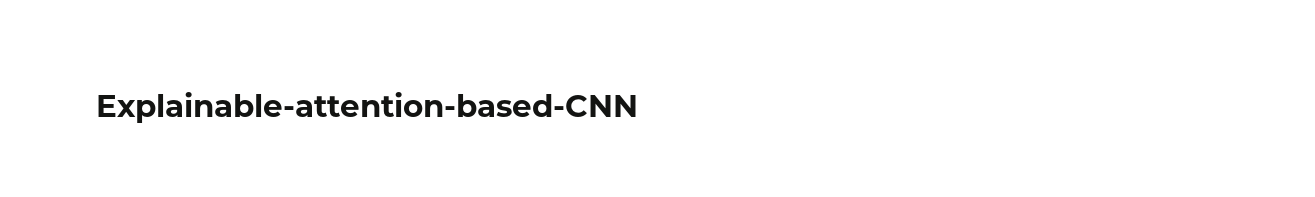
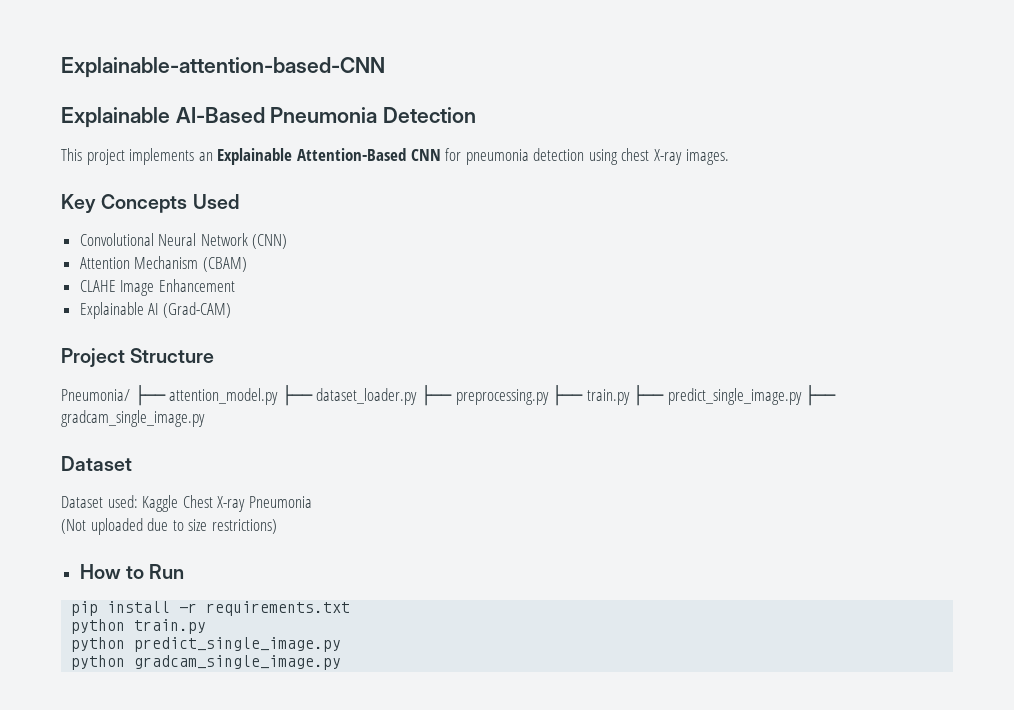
(638, 107) none -> [61,107,477,128] [61,148,729,165] [61,194,239,213] [79,233,288,249] [79,256,247,272] [79,279,235,296] [79,302,231,319] [61,348,215,367] [61,385,837,406] [61,410,205,427] [61,456,132,471] [61,495,312,512] [61,518,277,535] [79,564,185,579] [71,601,351,616] [71,619,207,634] [71,637,342,652] [71,655,342,670] // Explainable AI-Based Pneumonia Detection // This project implements an Explainable Attention-Based CNN for pneumonia detection using chest X-ray images. // Key Concepts Used // Convolutional Neural Network (CNN) // Attention Mechanism (CBAM) // CLAHE Image Enhancement // Explainable AI (Grad-CAM) // Project Structure // Pneumonia/ ├── attention_model.py ├── dataset_loader.py ├── preprocessing.py ├── train.py ├── predict_single_image.py ├── gradcam_single_image.py // Dataset // Dataset used: Kaggle Chest X-ray Pneumonia // (Not uploaded due to size restrictions) // How to Run // pip install -r requirements.txt // python train.py // python predict_single_image.py // python gradcam_single_image.py

